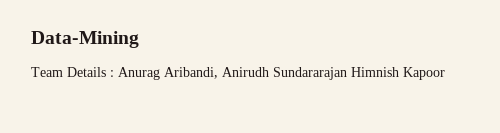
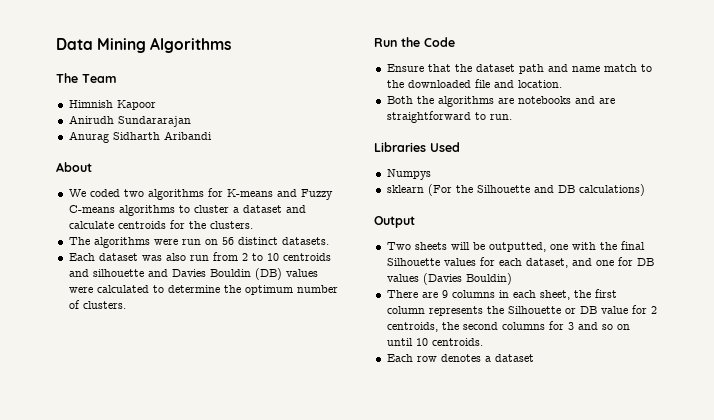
[31,31,139,48] [31,67,445,80] Data-Mining // Team Details : Anurag Aribandi, Anirudh Sundararajan Himnish Kapoor -> [56,37,232,53] [56,73,117,83] [68,100,156,110] [68,115,191,127] [68,131,212,143] [56,162,92,172] [68,188,333,200] [68,205,306,216] [68,220,253,229] [68,237,329,248] [68,252,331,261] [68,268,318,280] [68,285,338,295] [68,300,126,309] [374,37,455,47] [386,64,652,74] [386,79,562,88] [386,96,615,107] [386,111,512,123] [374,142,460,152] [386,169,431,180] [386,184,645,196] [374,216,415,228] [386,241,645,252] [386,257,654,268] [386,273,512,285] [386,289,617,300] [386,305,657,316] [386,321,630,332] [386,338,483,346] [386,354,534,362] Data Mining Algorithms // The Team // Himnish Kapoor // Anirudh Sundararajan // Anurag Sidharth Aribandi // About // We coded two algorithms for K-means and Fuzzy C-means algorithms to cluster a dataset and calculate centroids for the clusters. // The algorithms were run on 56 distinct datasets. // Each dataset was also run from 2 to 10 centroids and silhouette and Davies Bouldin (DB) values were calculated to determine the optimum number of clusters. // Run the Code // Ensure that the dataset path and name match to the downloaded file and location. // Both the algorithms are notebooks and are straightforward to run. // Libraries Used // Numpys // sklearn (For the Silhouette and DB calculations) // Output // Two sheets will be outputted, one with the final Silhouette values for each dataset, and one for DB values (Davies Bouldin) // There are 9 columns in each sheet, the first column represents the Silhouette or DB value for 2 centroids, the second columns for 3 and so on until 10 centroids. // Each row denotes a dataset

